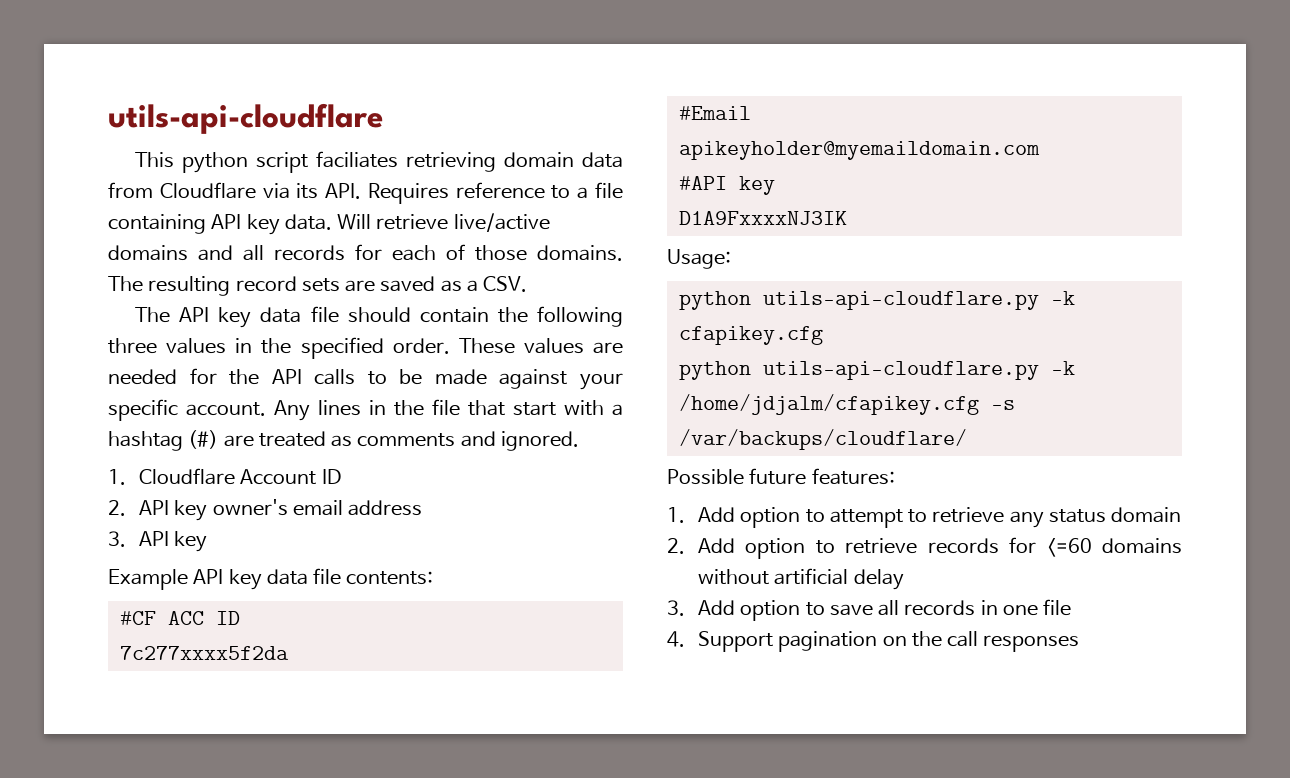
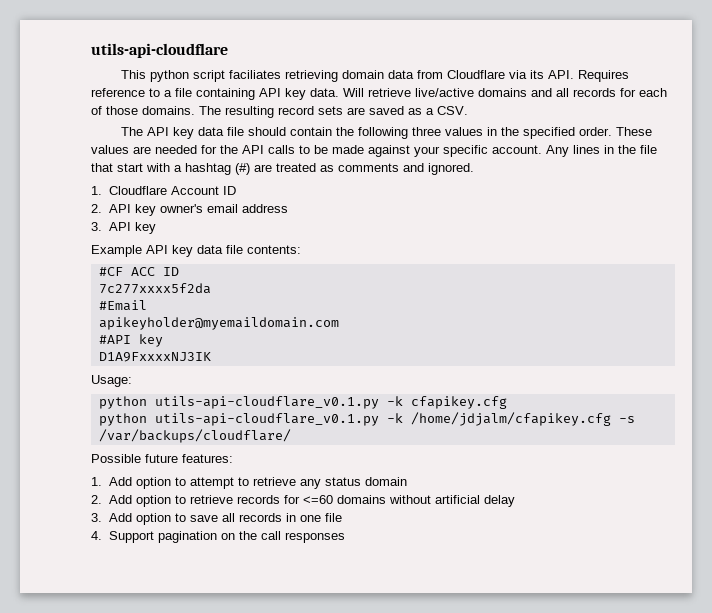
[762,291,1039,310] utils-api-cloudflare.py -> [154,396,379,409] utils-api-cloudflare_v0.1.py
[762,361,1039,380] utils-api-cloudflare.py -> [154,413,379,426] utils-api-cloudflare_v0.1.py

